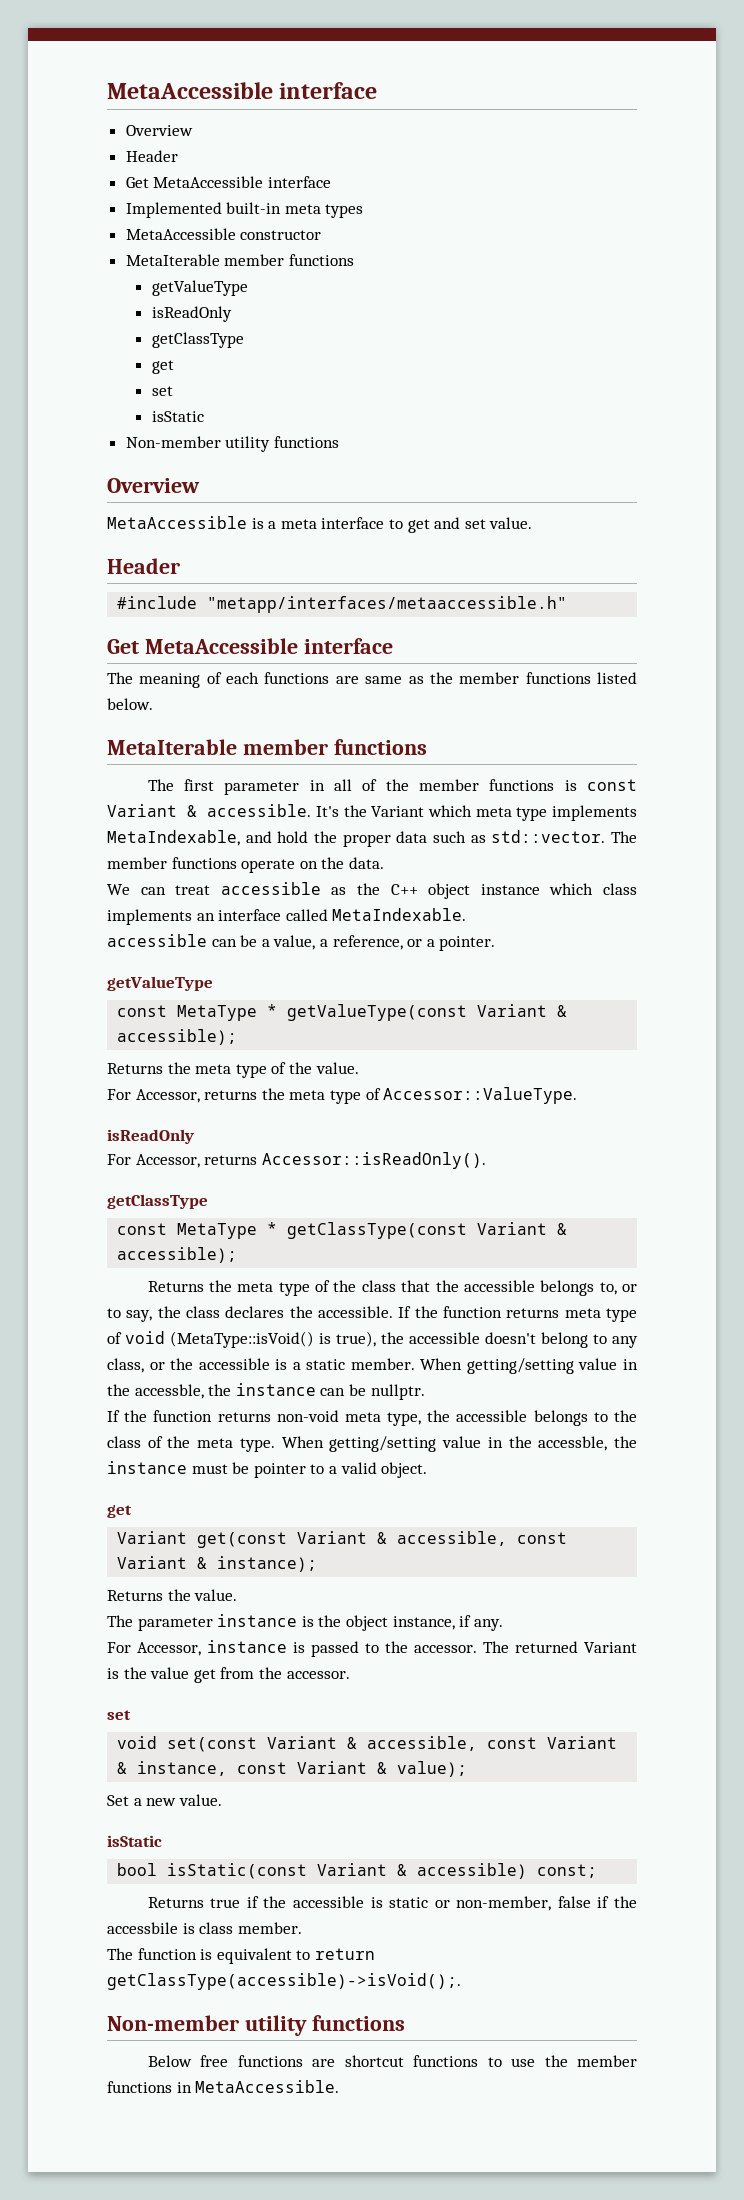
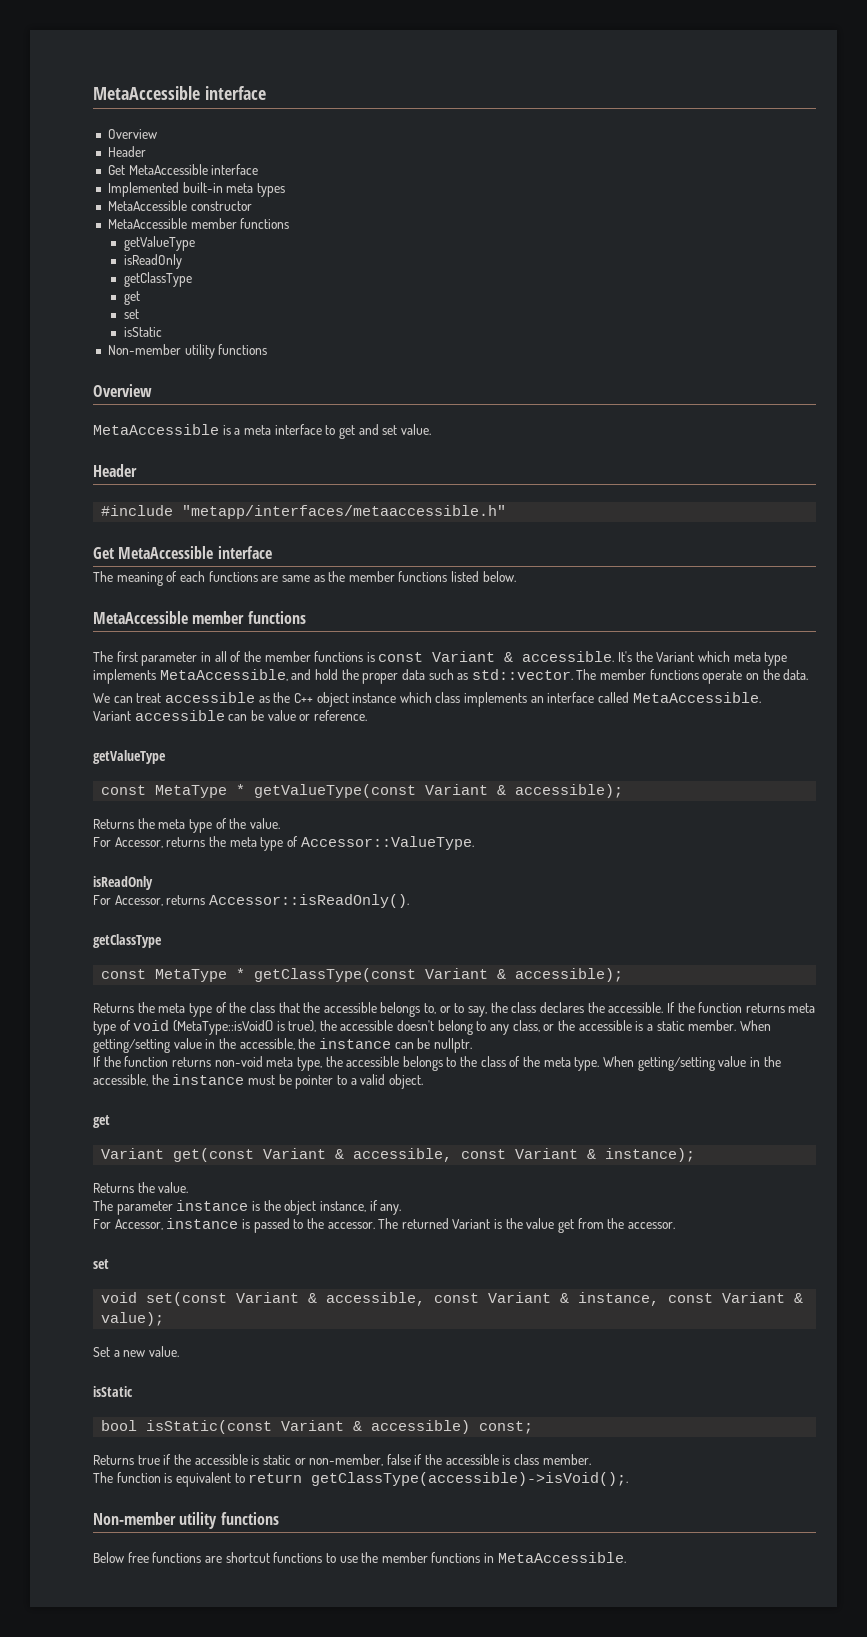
[125,254,220,266] MetaIterable -> [107,218,187,229] MetaAccessible
[107,739,237,755] MetaIterable -> [93,611,188,624] MetaAccessible
[107,830,240,846] MetaIndexable, -> [159,669,288,681] MetaAccessible,
[332,908,467,921] MetaIndexable. // -> [632,692,761,703] [93,711,131,721] MetaAccessible. // Variant
[261,935,496,951] a value, a reference, or a pointer. -> [267,710,367,721] value or reference.
[134,1384,204,1399] accessble, -> [239,1038,295,1050] accessible,
[538,1436,608,1451] accessble, -> [93,1074,148,1086] accessible,
[107,1922,178,1934] accessbile -> [445,1454,499,1465] accessible

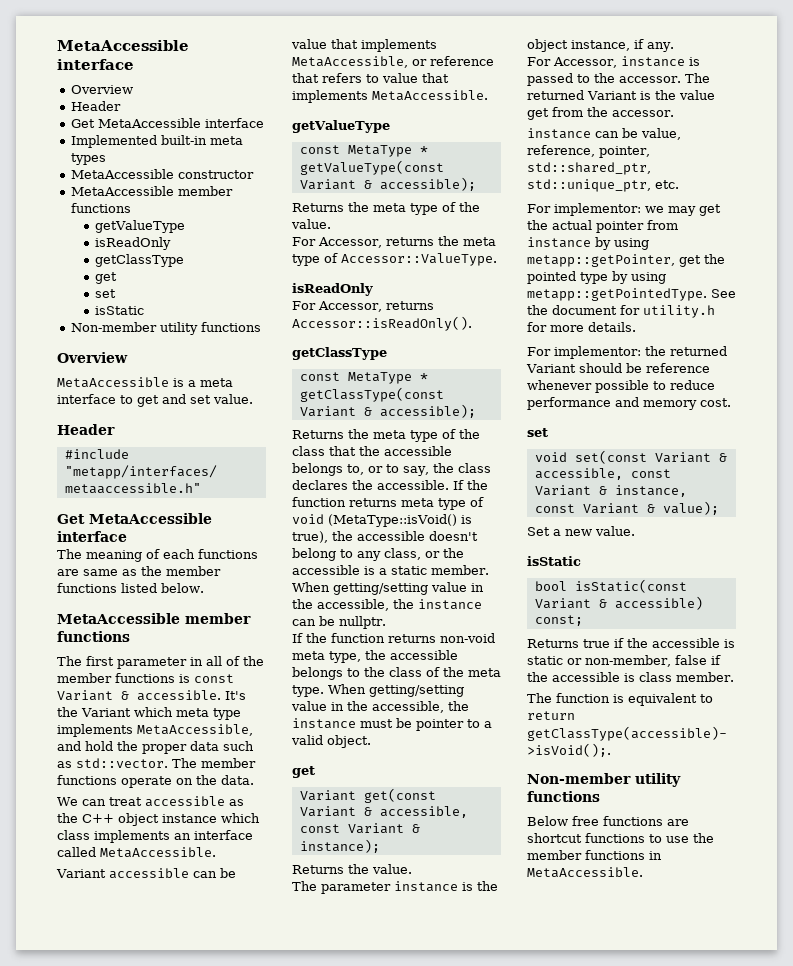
[299,710,367,721] or reference. -> [331,39,437,52] [292,56,494,68] [292,73,449,83] [292,90,488,103] that implements MetaAccessible, or reference that refers to value that implements MetaAccessible.
(675, 1225) none -> [527,128,681,140] [527,145,650,158] [527,162,651,175] [527,179,679,192] [527,203,721,216] [527,220,678,233] [527,237,649,250] [527,254,725,267] [527,271,666,284] [527,288,736,301] [527,305,715,318] [527,322,636,332] [527,346,727,359] [526,363,710,373] [527,380,715,393] [527,397,731,410] // instance can be value, reference, pointer, std::shared_ptr, std::unique_ptr, etc. // For implementor: we may get the actual pointer from instance by using metapp::getPointer, get the pointed type by using metapp::getPointedType. See the document for utility.h for more details. // For implementor: the returned Variant should be reference whenever possible to reduce performance and memory cost.

